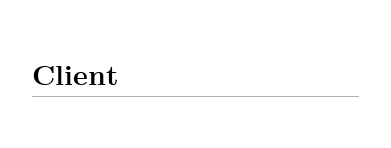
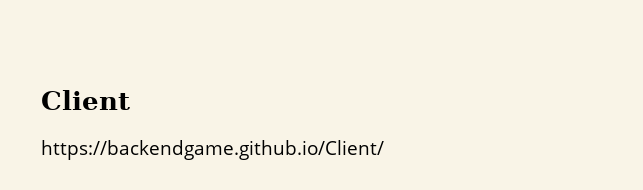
(119, 75) none -> [41,140,384,160] // https://backendgame.github.io/Client/

